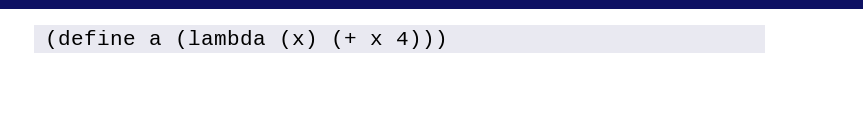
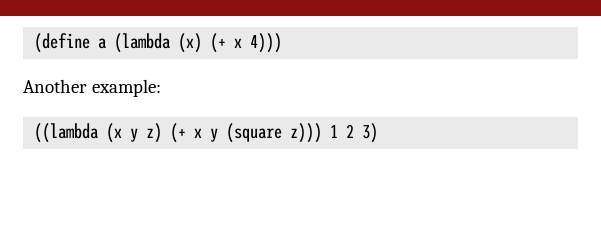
(449, 39) none -> [23,79,162,97] [34,123,379,143] // Another example: // ((lambda (x y z) (+ x y (square z))) 1 2 3)

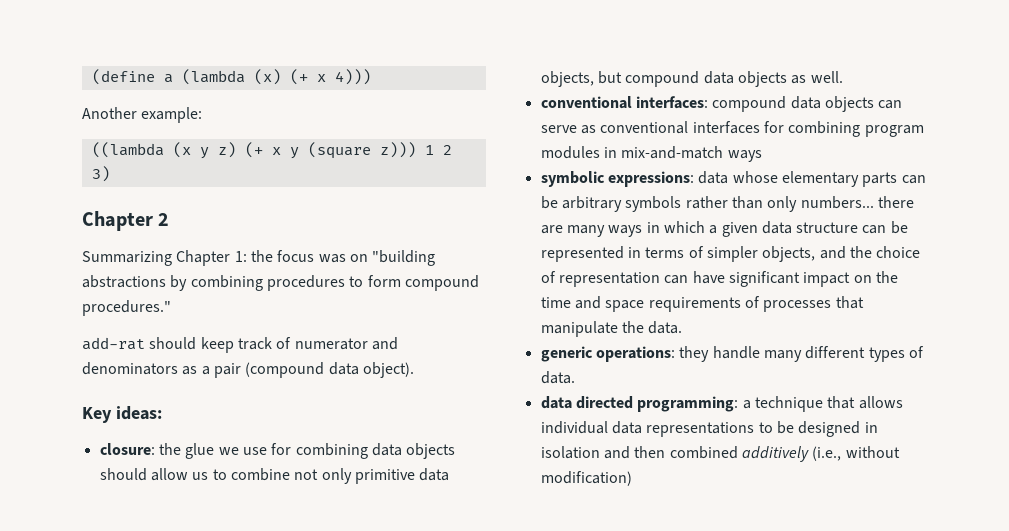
(379, 133) none -> [82,211,170,231] [82,250,436,266] [82,275,479,291] [82,300,171,316] [82,337,398,353] [82,362,414,378] [82,406,162,423] [99,443,456,459] [99,468,450,484] [540,71,843,87] [540,96,903,112] [540,121,924,137] [540,146,762,162] [540,171,926,187] [540,196,914,212] [540,221,908,237] [540,246,921,262] [540,271,898,287] [540,296,864,312] [540,321,683,337] [540,346,924,362] [540,371,575,384] [540,396,903,412] [540,421,878,437] [540,446,900,462] [540,471,632,486] // Chapter 2 // Summarizing Chapter 1: the focus was on "building abstractions by combining procedures to form compound procedures." // add-rat should keep track of numerator and denominators as a pair (compound data object). // Key ideas: // closure: the glue we use for combining data objects should allow us to combine not only primitive data objects, but compound data objects as well. // conventional interfaces: compound data objects can serve as conventional interfaces for combining program modules in mix-and-match ways // symbolic expressions: data whose elementary parts can be arbitrary symbols rather than only numbers... there are many ways in which a given data structure can be represented in terms of simpler objects, and the choice of representation can have significant impact on the time and space requirements of processes that manipulate the data. // generic operations: they handle many different types of data. // data directed programming: a technique that allows individual data representations to be designed in isolation and then combined additively (i.e., without modification)

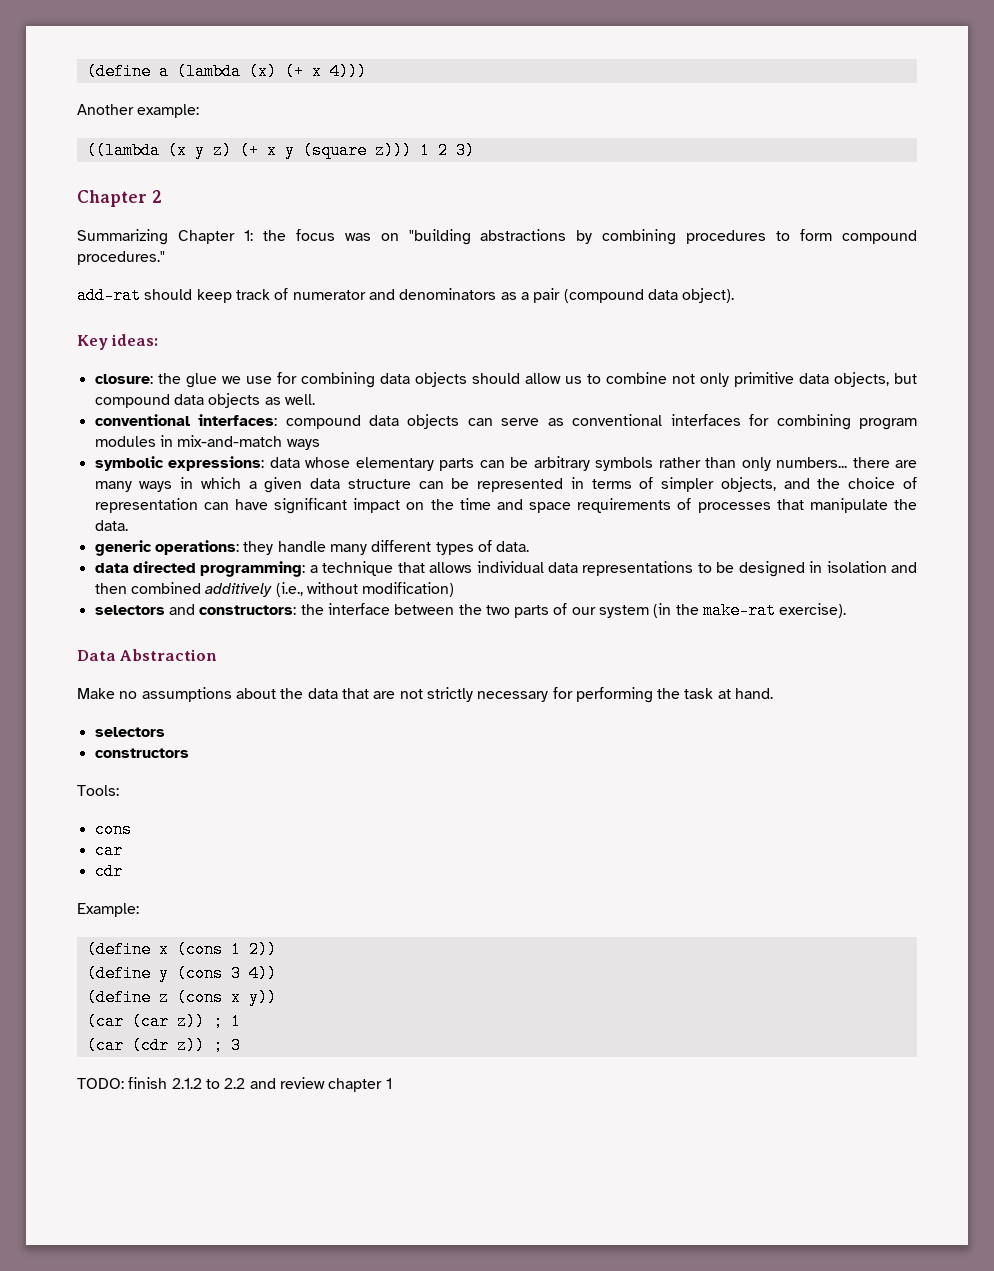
(632, 478) none -> [94,602,847,619] [77,649,218,661] [77,687,774,703] [94,727,165,737] [94,748,189,758] [77,785,119,796] [94,821,132,838] [94,842,123,859] [94,863,123,880] [77,903,139,917] [86,941,277,958] [86,965,277,982] [86,989,277,1006] [86,1013,241,1030] [86,1037,241,1054] [77,1077,392,1092] // selectors and constructors: the interface between the two parts of our system (in the make-rat exercise). // Data Abstraction // Make no assumptions about the data that are not strictly necessary for performing the task at hand. // selectors // constructors // Tools: // cons // car // cdr // Example: // (define x (cons 1 2)) // (define y (cons 3 4)) // (define z (cons x y)) // (car (car z)) ; 1 // (car (cdr z)) ; 3 // TODO: finish 2.1.2 to 2.2 and review chapter 1

